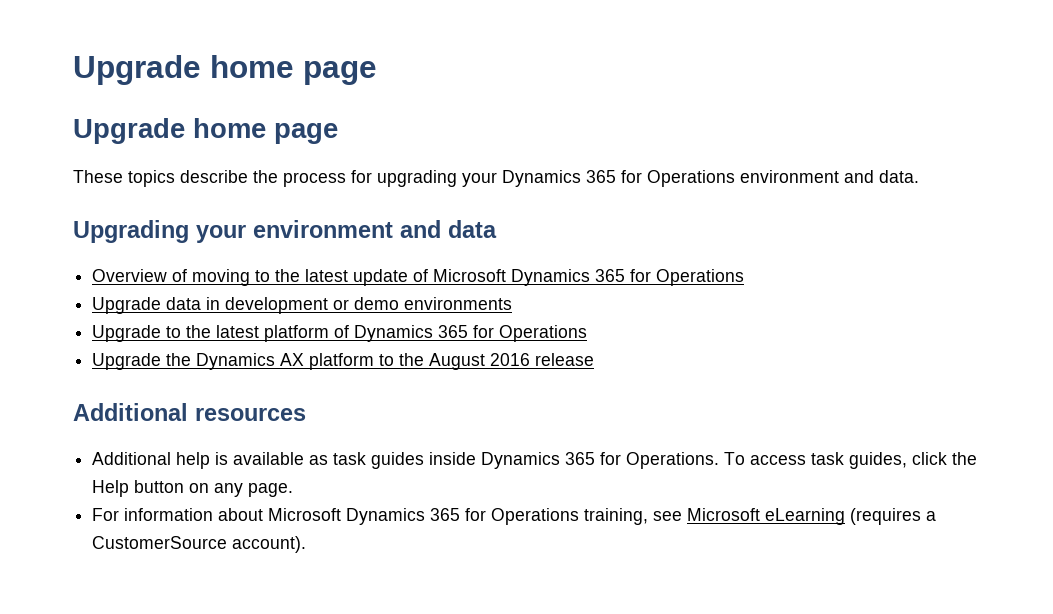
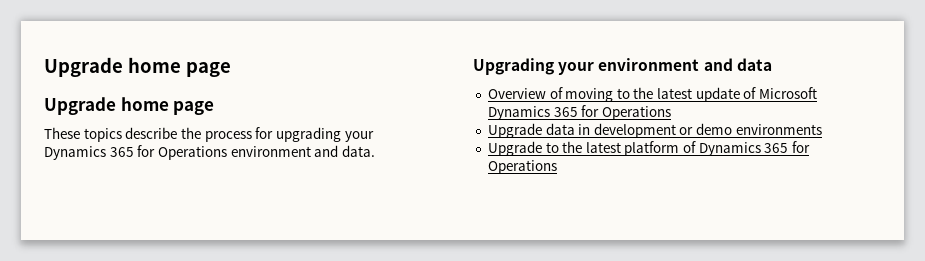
[92,353,595,370] [73,403,306,421] [92,452,978,469] [92,480,294,497] [92,508,937,525] [92,536,307,553] // Upgrade the Dynamics AX platform to the August 2016 release // Additional resources // Additional help is available as task guides inside Dynamics 365 for Operations. To access task guides, click the Help button on any page. // For information about Microsoft Dynamics 365 for Operations training, see Microsoft eLearning (requires a CustomerSource account). -> (557, 167) none

